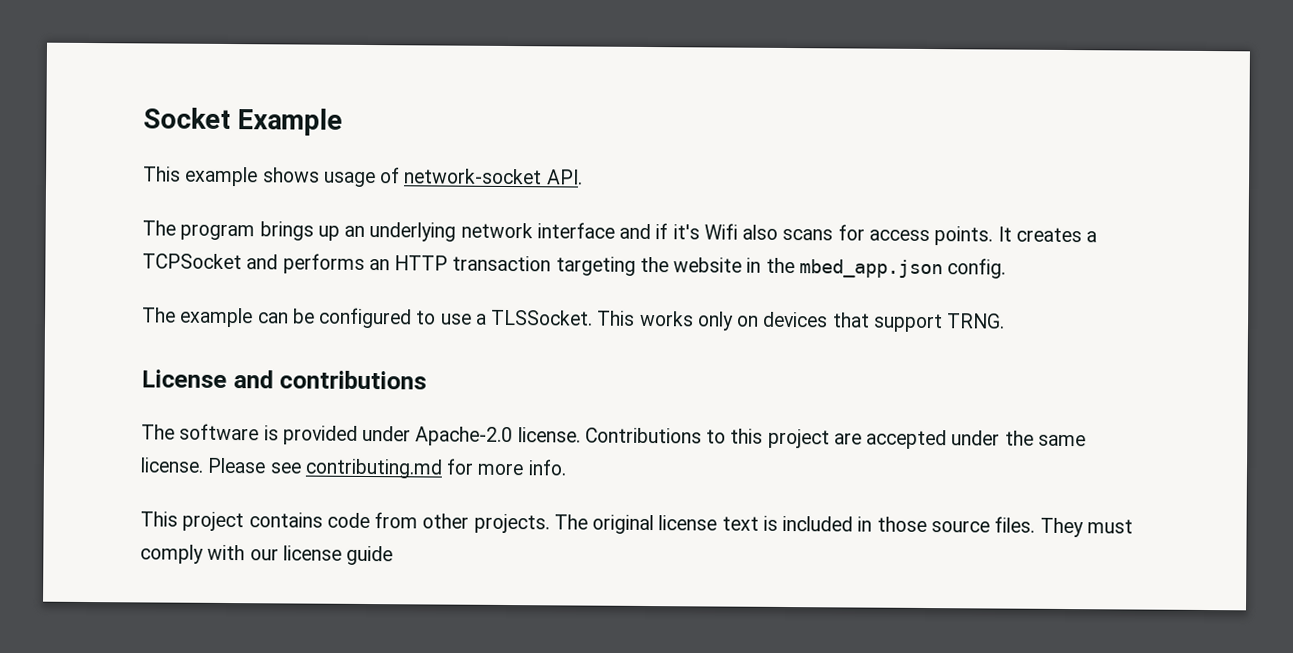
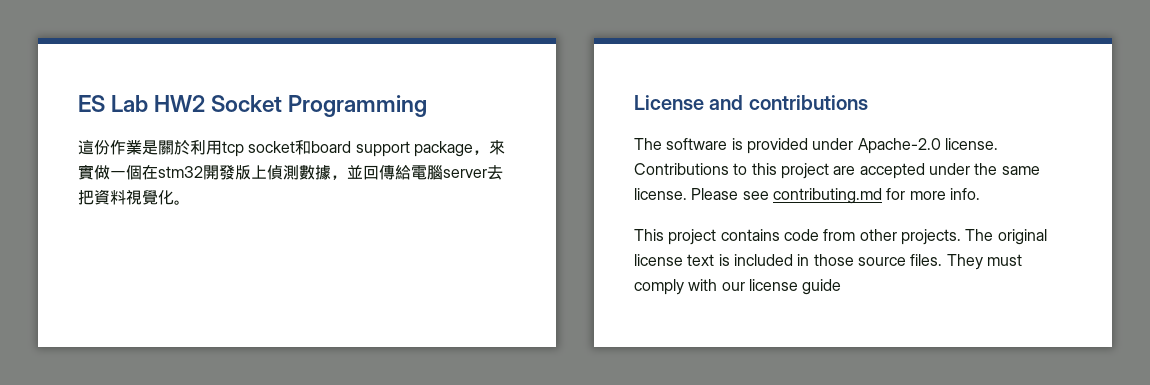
[143,107,344,136] [143,166,583,188] [142,220,1098,246] [142,253,1007,279] [142,307,1006,333] Socket Example // This example shows usage of network-socket API. // The program brings up an underlying network interface and if it's Wifi also scans for access points. It creates a TCPSocket and performs an HTTP transaction targeting the website in the mbed_app.json config. // The example can be configured to use a TLSSocket. This works only on devices that support TRNG. -> [78,95,428,117] [78,139,505,157] [78,164,503,180] [78,189,190,205] ES Lab HW2 Socket Programming // 這份作業是關於利用tcp socket和board support package，來實做一個在stm32開發版上偵測數據，並回傳給電腦server去把資料視覺化。

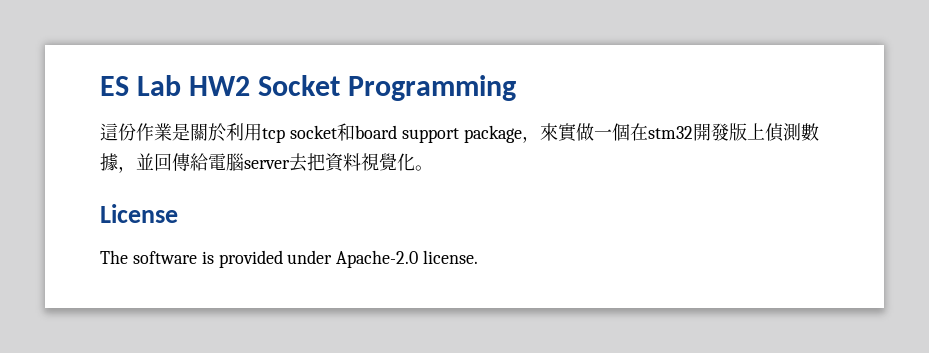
[709,95,868,110] and contributions -> (178, 213) none
[634,163,1040,179] [634,188,980,204] [634,229,1047,245] [634,254,1022,270] [634,279,842,295] Contributions to this project are accepted under the same license. Please see contributing.md for more info. // This project contains code from other projects. The original license text is included in those source files. They must comply with our license guide -> (479, 257) none

